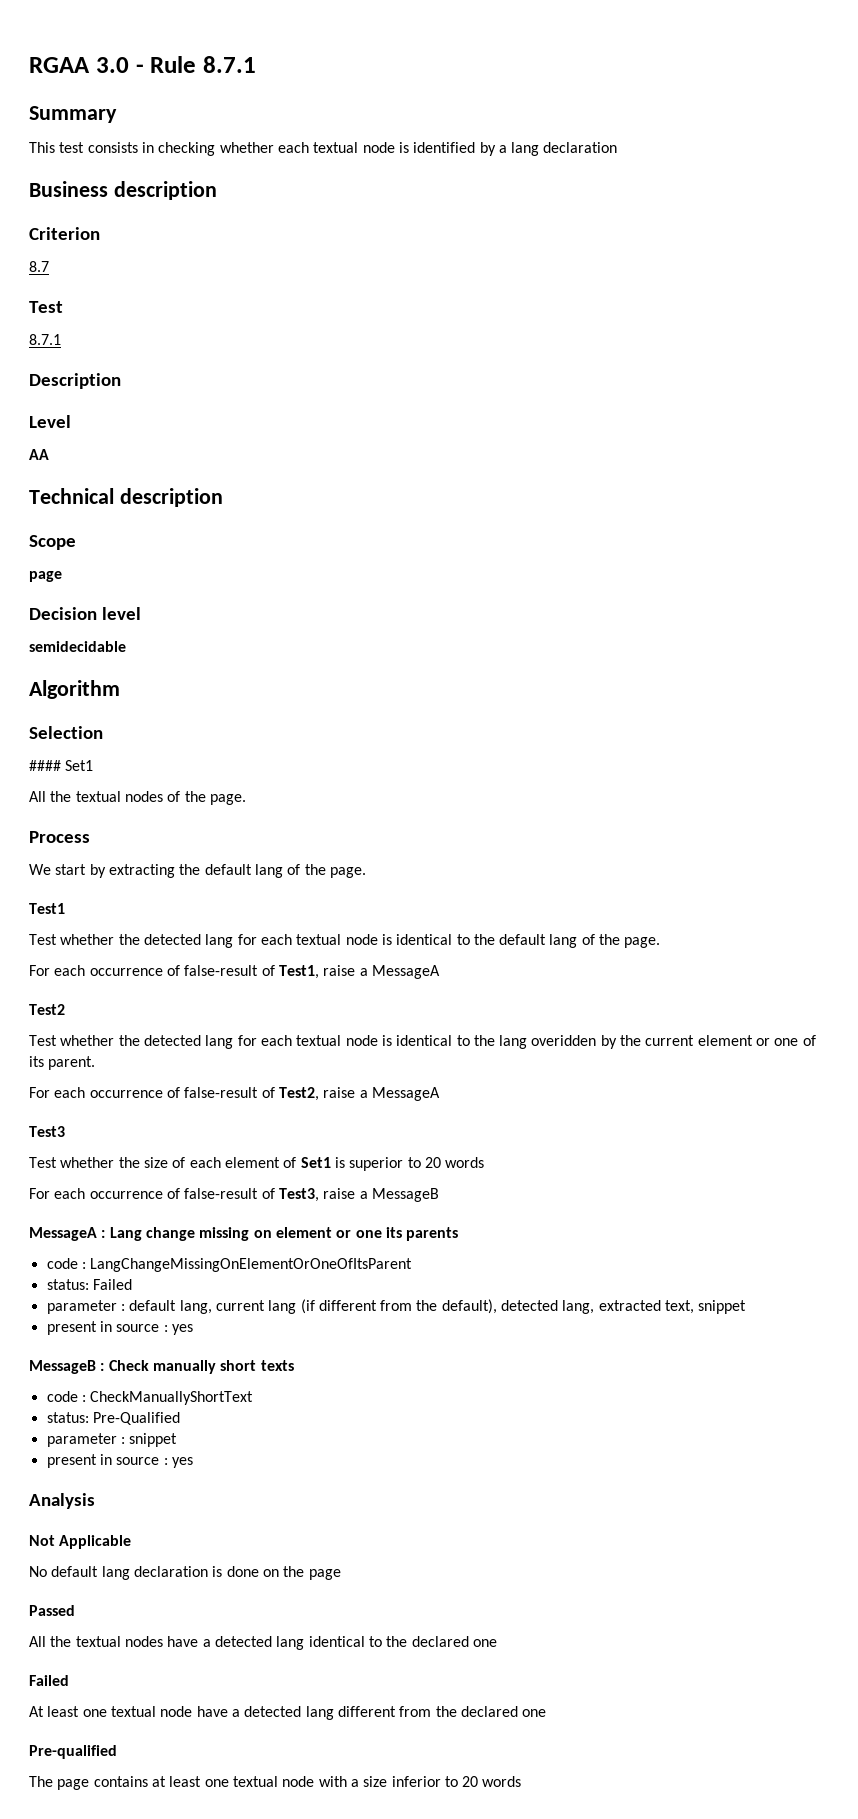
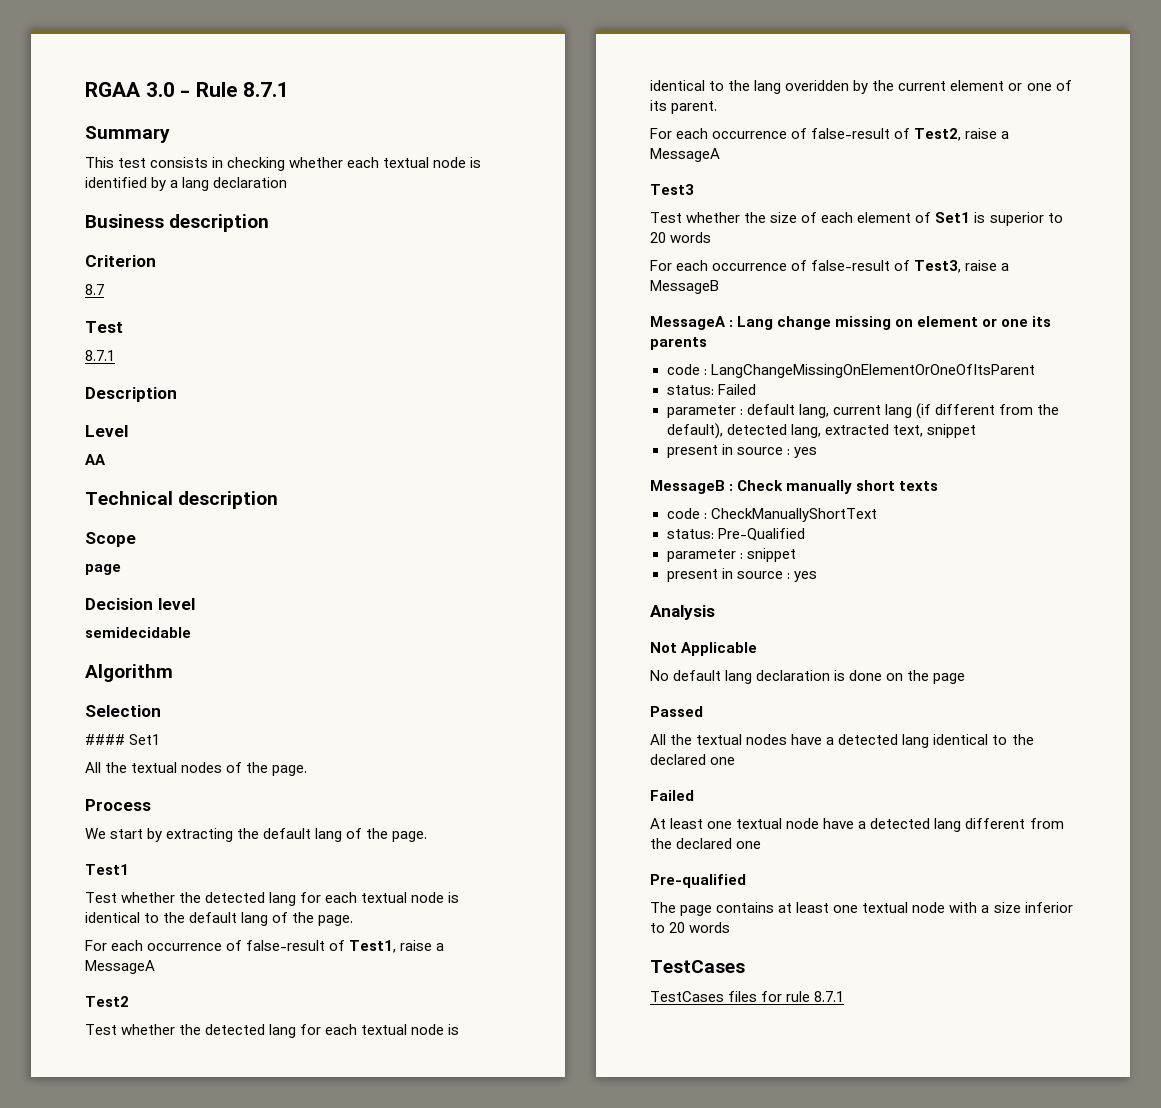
(522, 1781) none -> [650,960,745,973] [650,991,845,1002] // TestCases // TestCases files for rule 8.7.1

